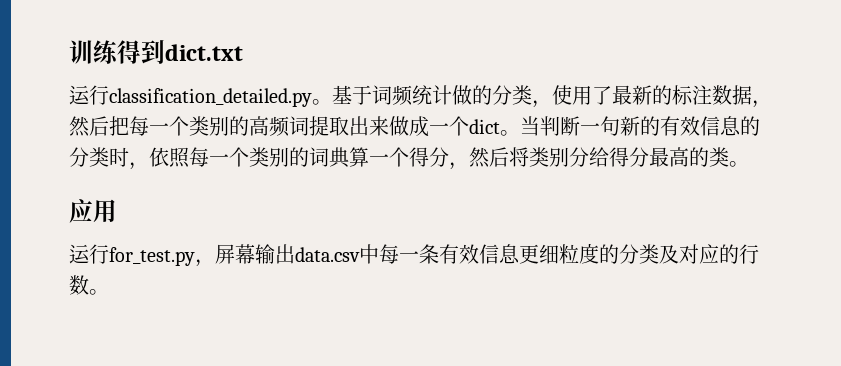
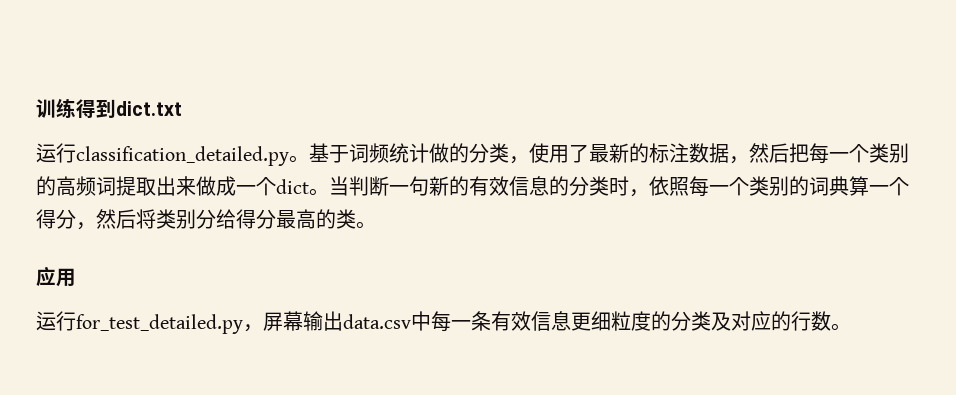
[109,247,195,266] for_test.py -> [76,314,243,334] for_test_detailed.py

